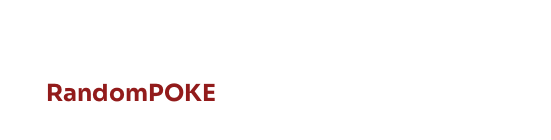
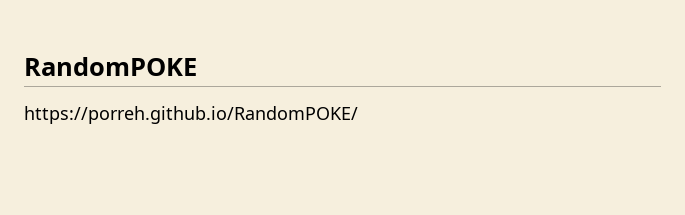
(216, 92) none -> [24,106,358,124] // https://porreh.github.io/RandomPOKE/

